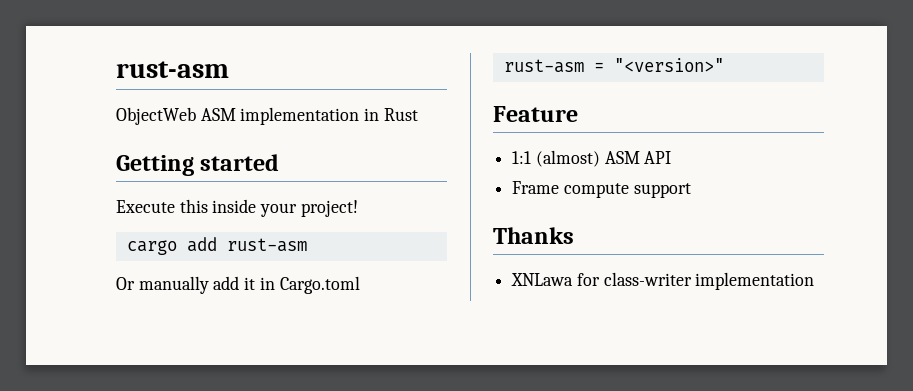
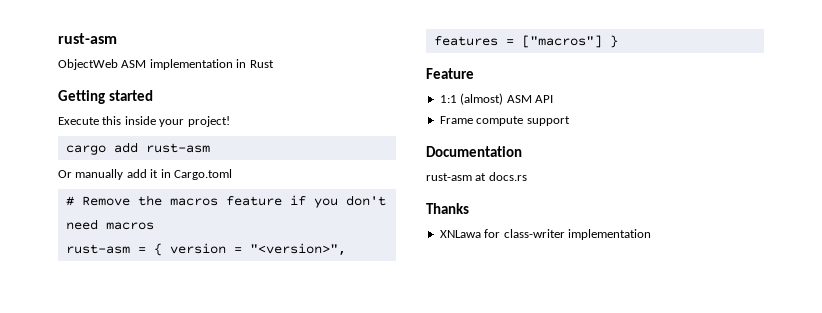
[503,58,724,73] rust-asm = "<version>" -> [65,195,386,208] [65,219,154,230] [65,243,346,256] [433,35,618,48] # Remove the macros feature if you don't need macros // rust-asm = { version = "<version>", features = ["macros"] }
(691, 190) none -> [426,146,522,157] [426,172,527,181] // Documentation // rust-asm at docs.rs

